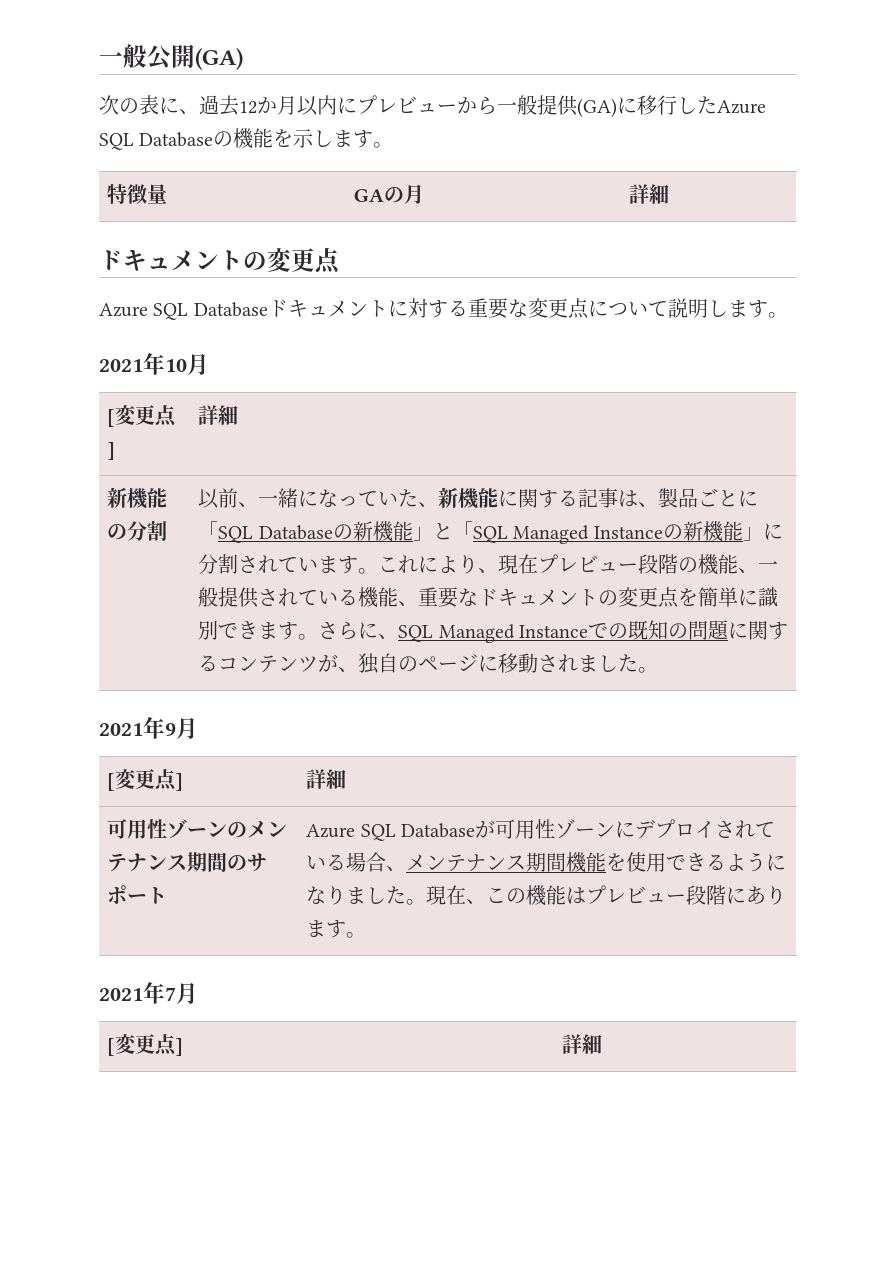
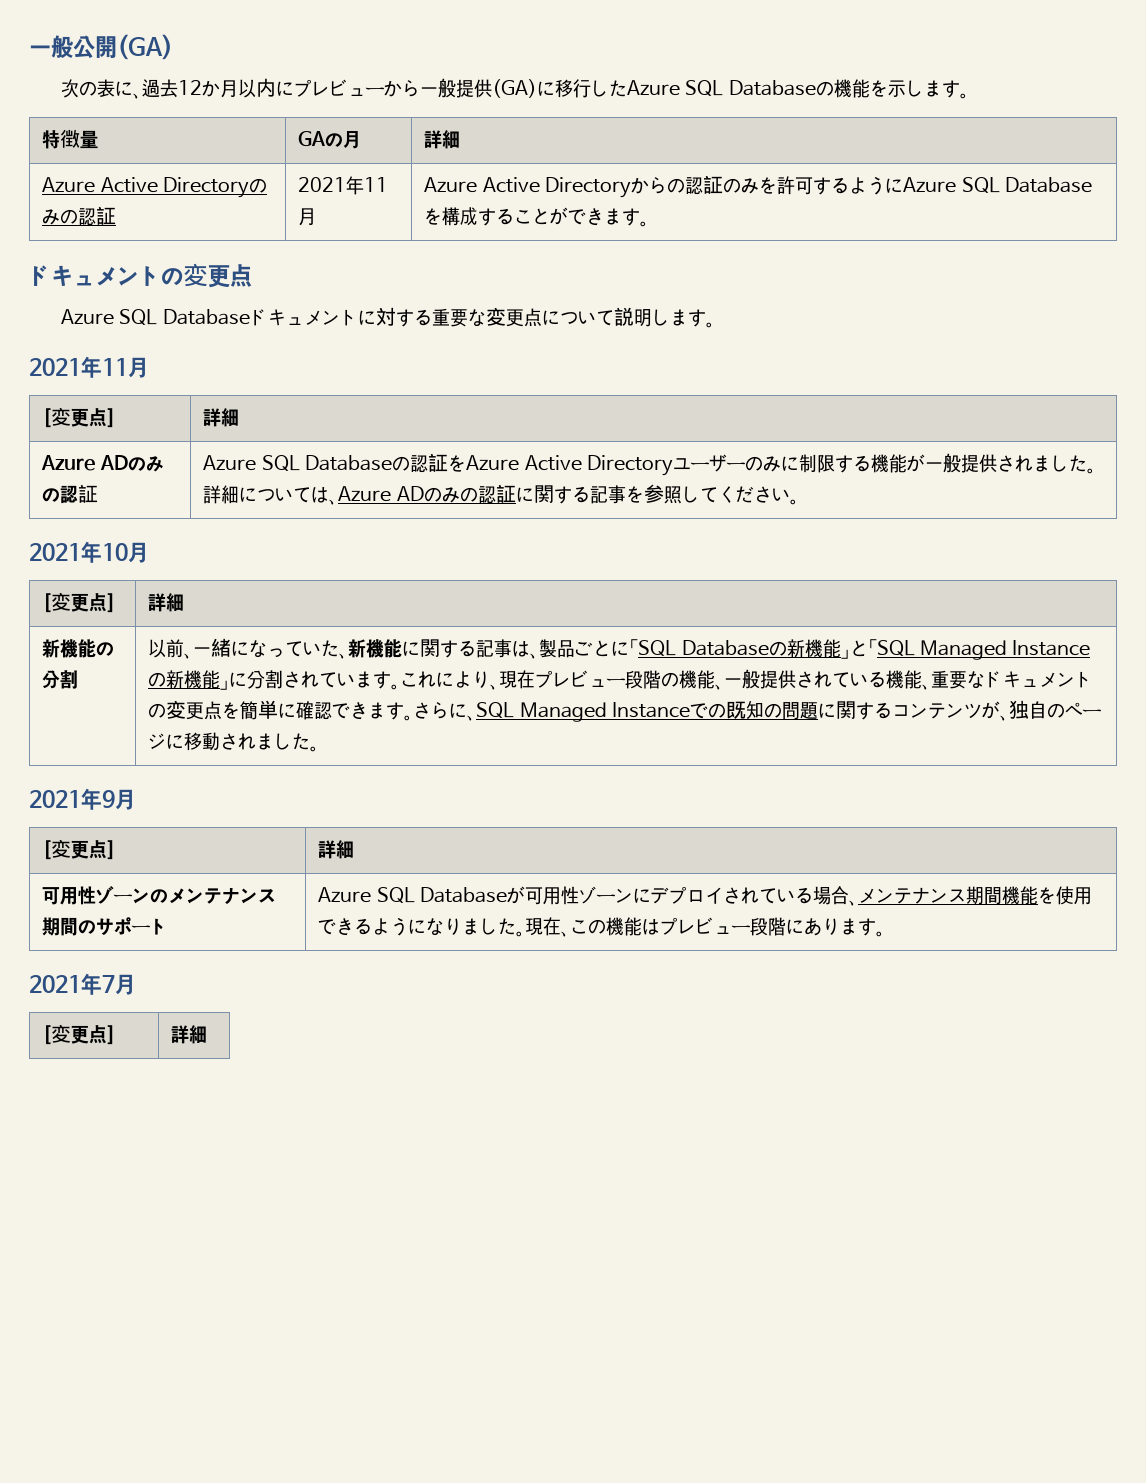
(670, 194) none -> [42,177,268,198] [42,206,117,226] [298,176,389,195] [298,208,317,226] [424,175,1092,198] [424,207,650,227] // Azure Active Directoryのみの認証 | 2021年11月 | Azure Active Directoryからの認証のみを許可するようにAzure SQL Databaseを構成することができます。
(788, 315) none -> [29,356,149,378] [42,407,117,428] [203,408,240,427] [41,455,164,472] [42,484,99,504] [203,453,1096,476] [203,484,799,505] // 2021年11月 // [変更点] | 詳細 // Azure ADのみの認証 | Azure SQL Databaseの認証をAzure Active Directoryユーザーのみに制限する機能が一般提供されました。詳細については、Azure ADのみの認証に関する記事を参照してください。
[758,587,779,607] [198,620,219,640] 識別 -> [296,701,333,720] 確認

